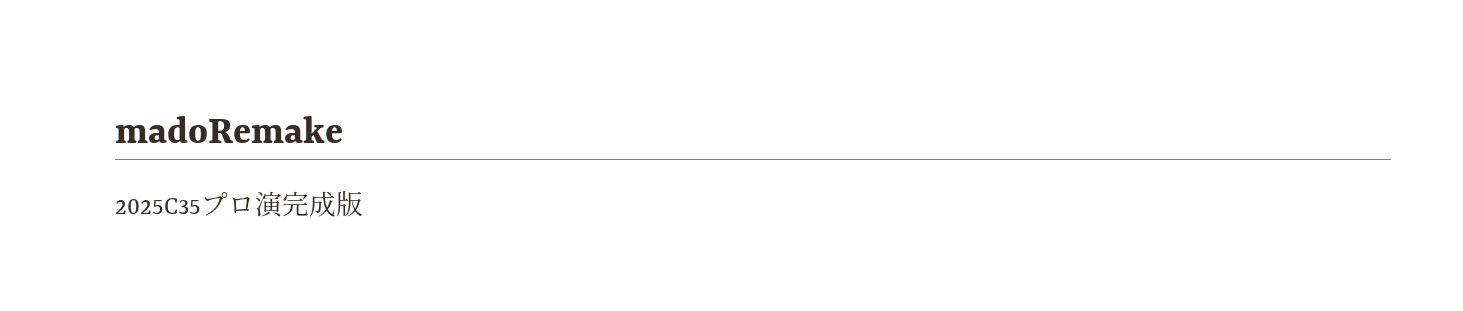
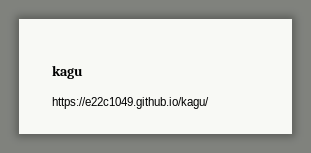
[115,116,343,143] [115,191,363,218] madoRemake // 2025C35プロ演完成版 -> [52,65,83,79] [52,97,209,109] kagu // https://e22c1049.github.io/kagu/

